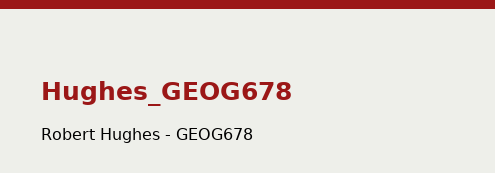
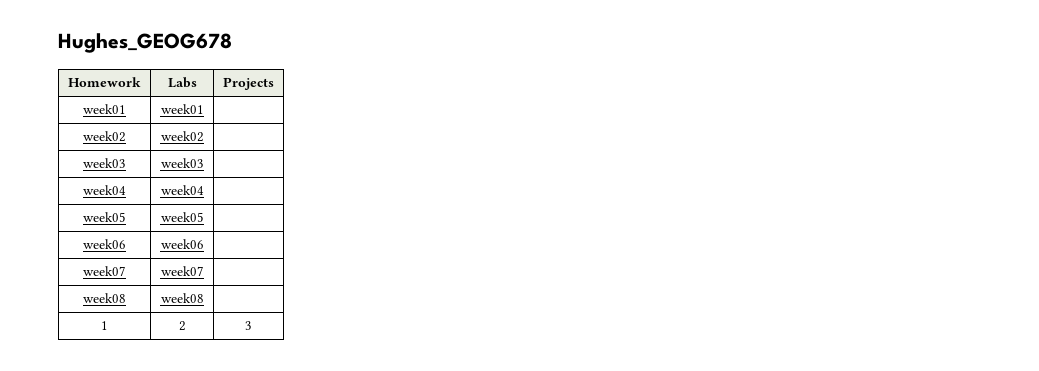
[41,128,253,143] // Robert Hughes - GEOG678 -> [68,77,141,87] [167,77,197,88] [223,77,274,90] [83,104,126,114] [160,104,204,114] [83,131,126,142] [160,131,204,142] [83,158,126,168] [160,158,204,168] [83,185,126,195] [160,185,204,195] [83,212,126,222] [160,212,204,222] [83,239,126,249] [160,239,204,249] [83,266,126,276] [160,266,204,276] [83,293,126,303] [160,293,204,303] [101,321,108,330] [178,321,186,331] [245,321,252,330] // Homework | Labs | Projects // week01 | week01 | // week02 | week02 | // week03 | week03 | // week04 | week04 | // week05 | week05 | // week06 | week06 | // week07 | week07 | // week08 | week08 | // 1 | 2 | 3

